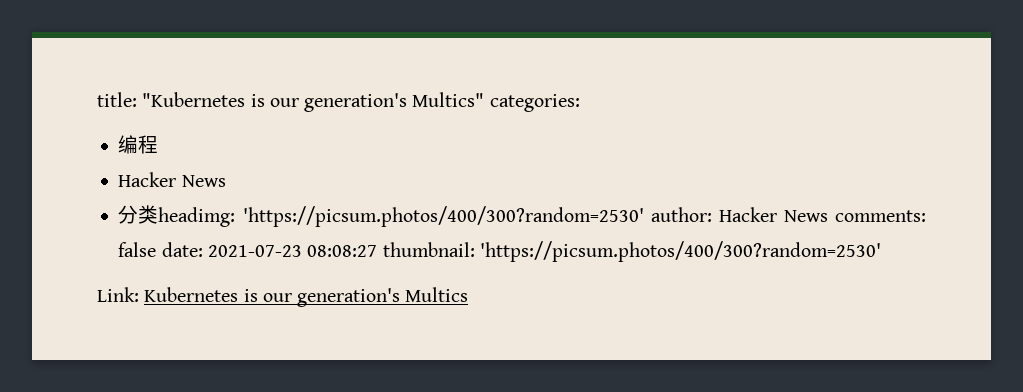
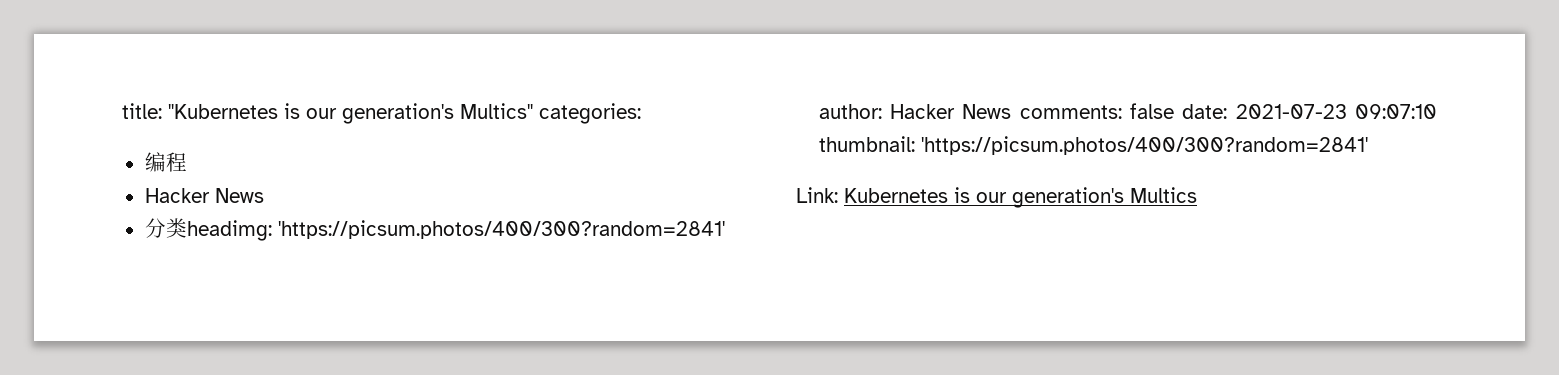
[242,206,644,227] 'https://picsum.photos/400/300?random=2530' -> [277,220,725,239] 'https://picsum.photos/400/300?random=2841'
[307,241,881,262] 08:08:27 thumbnail: 'https://picsum.photos/400/300?random=2530' -> [1355,104,1437,119] [818,136,1368,155] 09:07:10 thumbnail: 'https://picsum.photos/400/300?random=2841'

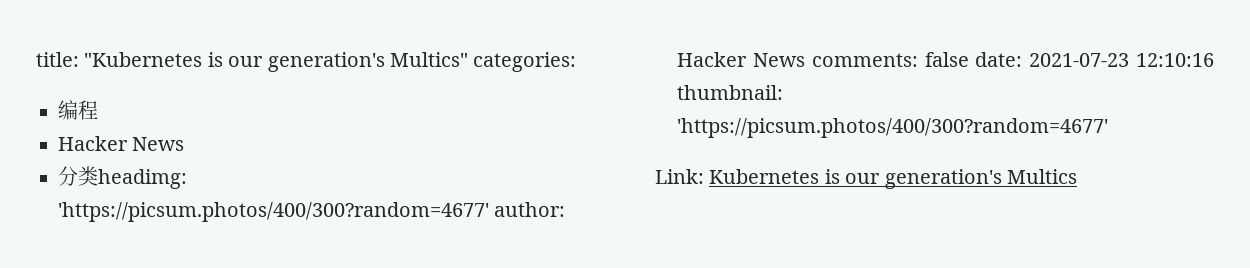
[277,220,725,239] 'https://picsum.photos/400/300?random=2841' -> [58,202,489,222] 'https://picsum.photos/400/300?random=4677'
[1355,104,1437,119] [818,136,1368,155] 09:07:10 thumbnail: 'https://picsum.photos/400/300?random=2841' -> [1136,53,1214,67] [677,85,783,100] [677,118,1108,138] 12:10:16 thumbnail: 'https://picsum.photos/400/300?random=4677'

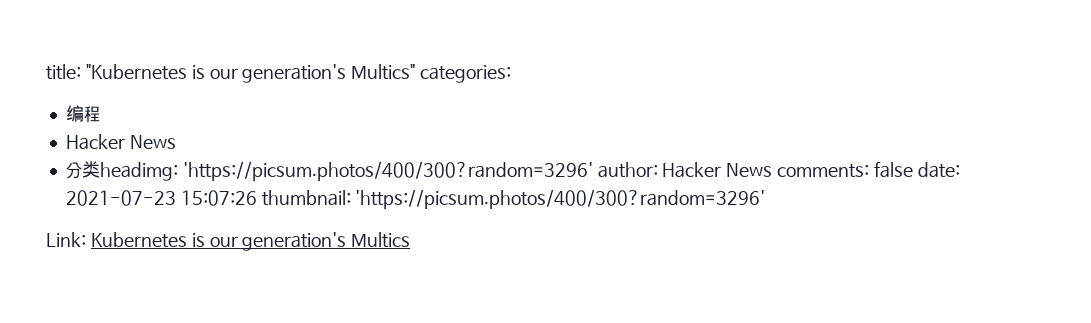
[58,202,489,222] 'https://picsum.photos/400/300?random=4677' -> [182,161,593,181] 'https://picsum.photos/400/300?random=3296'
[1136,53,1214,67] [677,85,783,100] [677,118,1108,138] 12:10:16 thumbnail: 'https://picsum.photos/400/300?random=4677' -> [180,189,766,209] 15:07:26 thumbnail: 'https://picsum.photos/400/300?random=3296'

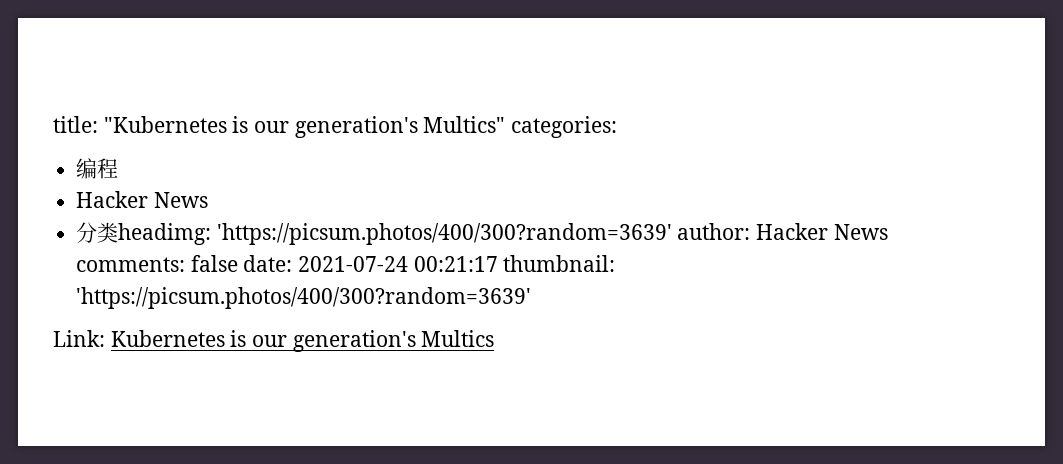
[182,161,593,181] 'https://picsum.photos/400/300?random=3296' -> [216,223,672,245] 'https://picsum.photos/400/300?random=3639'
[65,189,766,209] 2021-07-23 15:07:26 thumbnail: 'https://picsum.photos/400/300?random=3296' -> [298,255,616,272] [76,287,532,309] 2021-07-24 00:21:17 thumbnail: 'https://picsum.photos/400/300?random=3639'

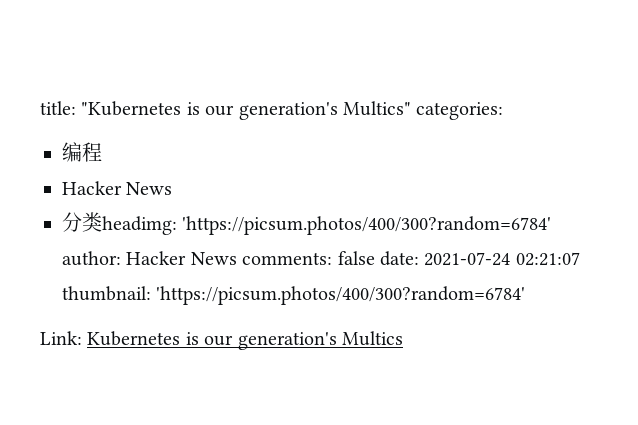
[216,223,672,245] 'https://picsum.photos/400/300?random=3639' -> [182,216,552,235] 'https://picsum.photos/400/300?random=6784'
[413,255,616,272] [76,287,532,309] 00:21:17 thumbnail: 'https://picsum.photos/400/300?random=3639' -> [515,252,580,266] [62,286,526,305] 02:21:07 thumbnail: 'https://picsum.photos/400/300?random=6784'

